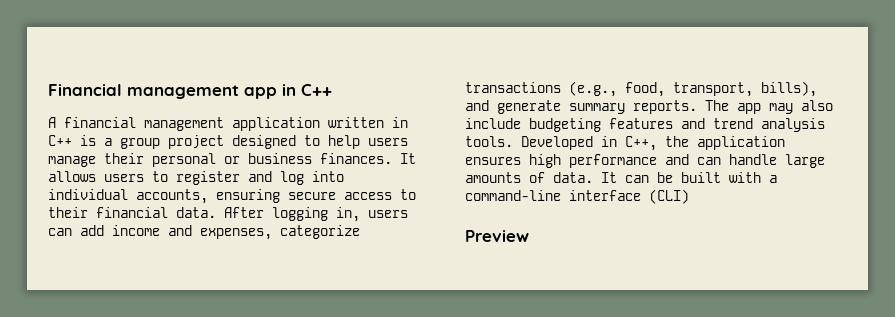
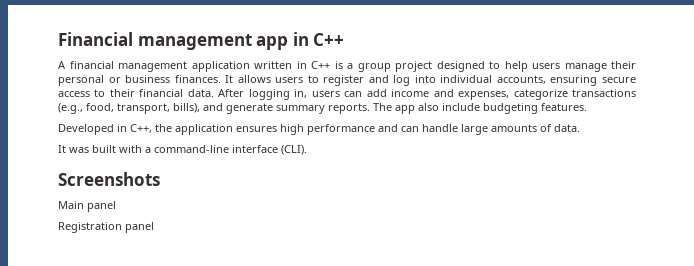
[769,103,793,114] may -> (415, 109) none
[609,118,825,132] [465,136,513,147] features and trend analysis tools. -> [541,103,587,111] features. //
[601,172,673,183] It can be -> [58,145,89,153] // It was
[649,189,689,204] [465,230,529,242] (CLI) // Preview -> [281,145,307,155] [58,172,160,186] [58,201,116,212] [58,222,154,233] (CLI). // Screenshots // Main panel // Registration panel

